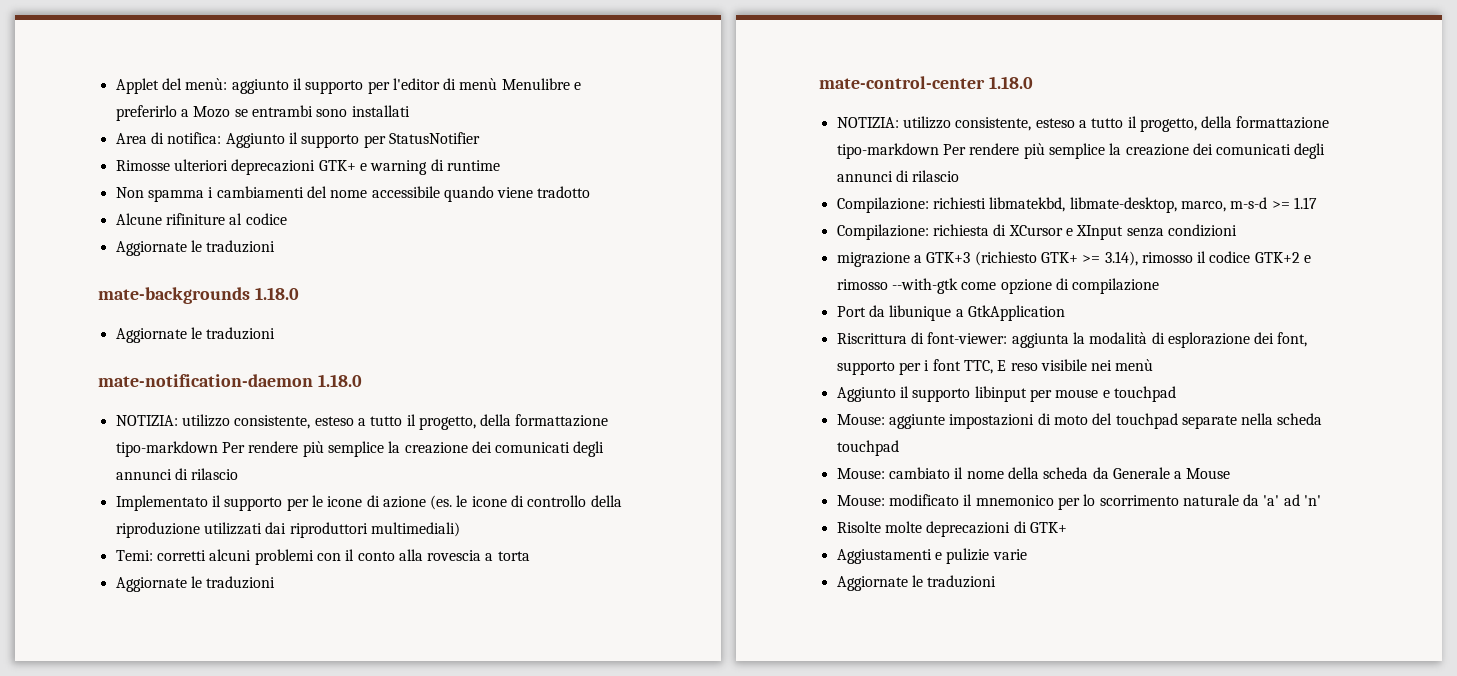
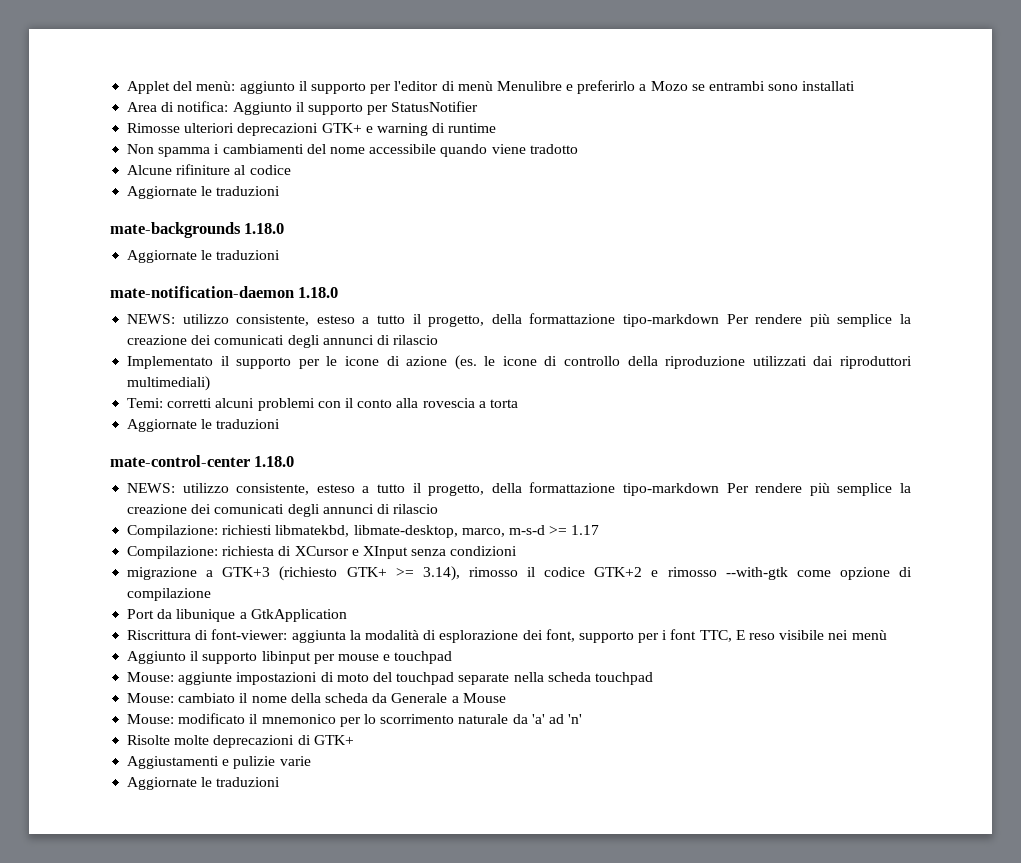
[115,415,178,426] NOTIZIA: -> [127,314,176,324] NEWS:
[836,117,899,128] NOTIZIA: -> [127,483,176,493] NEWS:

